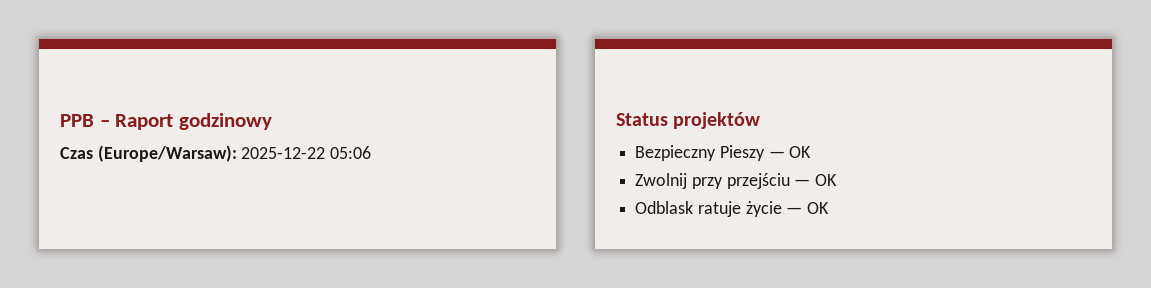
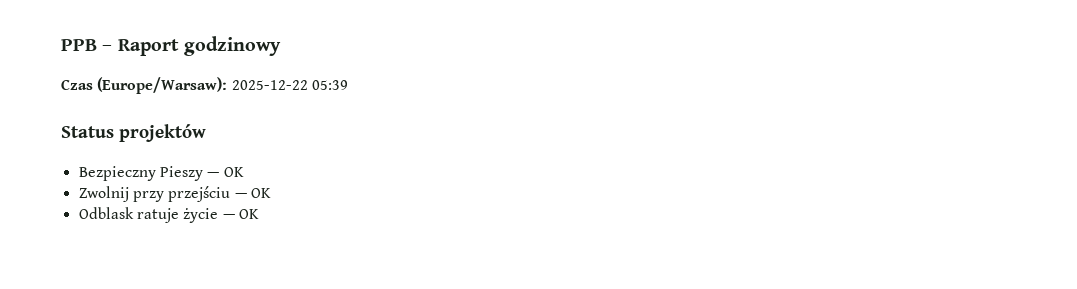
[330,146,372,159] 05:06 -> [311,80,348,90] 05:39

